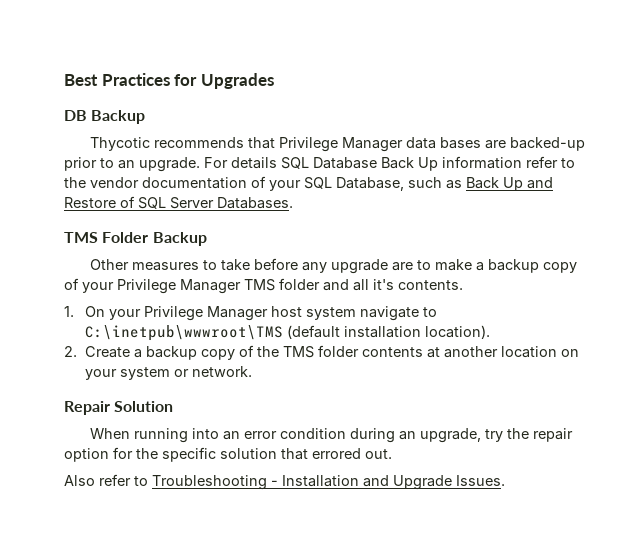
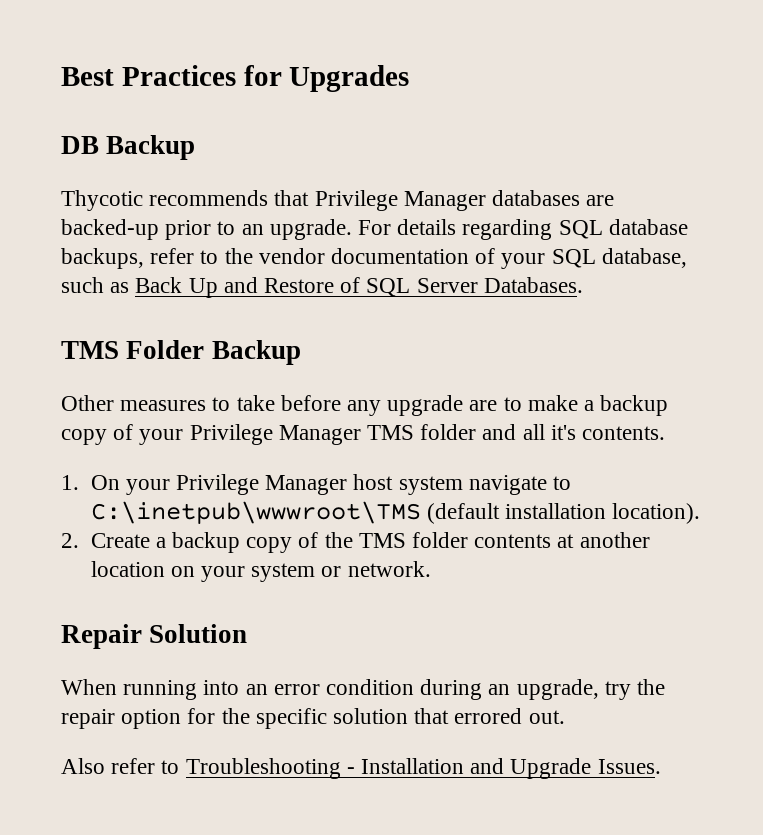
[406,137,482,149] data bases -> [492,190,581,206] databases
[281,156,522,171] SQL Database Back Up information -> [462,219,688,240] [61,248,144,269] regarding SQL database backups,
[336,177,404,191] Database, -> [601,248,687,268] database,

